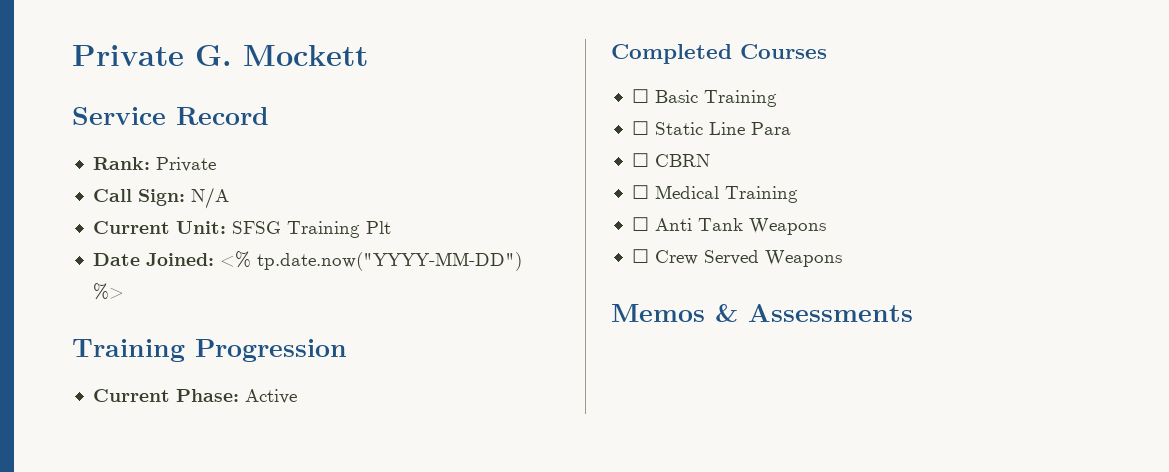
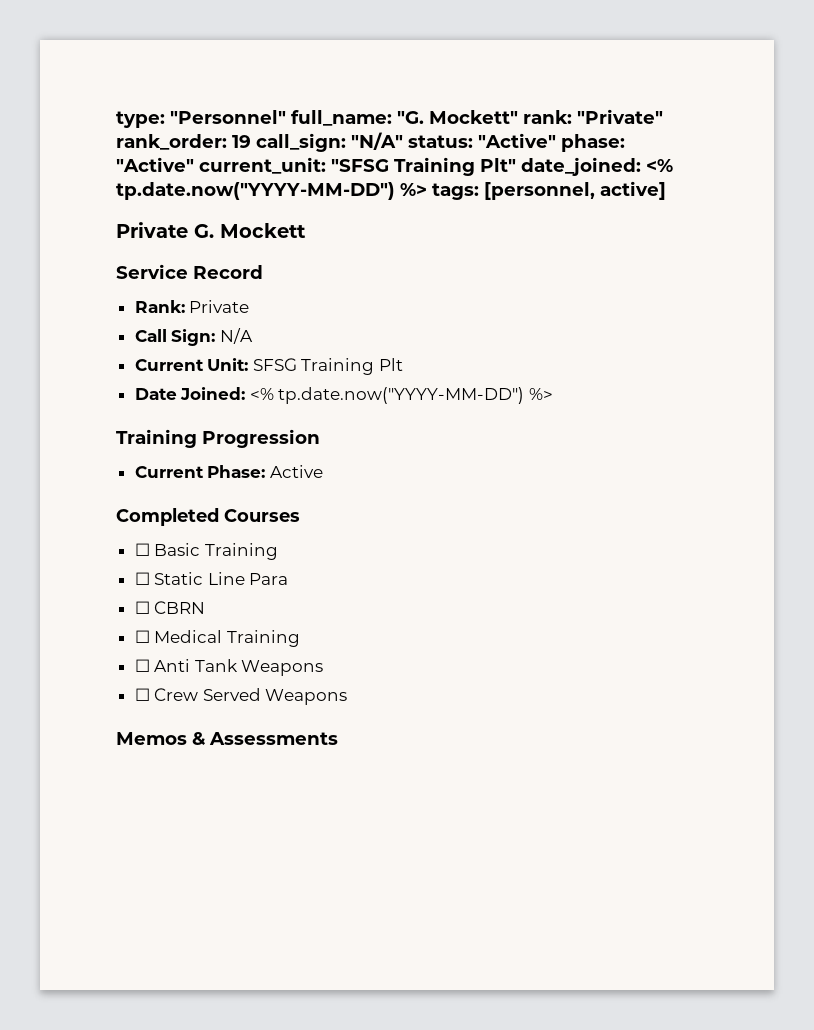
(72, 55) none -> [116,109,663,128] [116,132,625,152] [116,157,673,176] [116,181,666,200] type: "Personnel" full_name: "G. Mockett" rank: "Private" rank_order: 19 call_sign: "N/A" status: "Active" phase: "Active" current_unit: "SFSG Training Plt" date_joined: <% tp.date.now("YYYY-MM-DD") %> tags: [personnel, active] //

